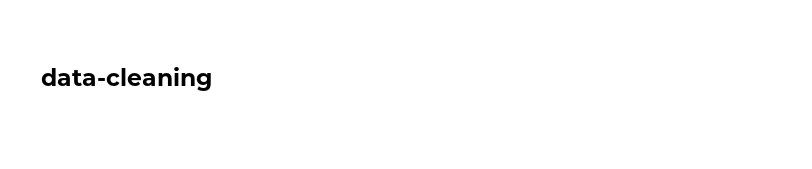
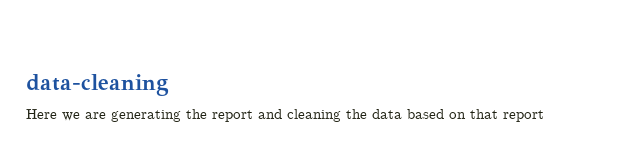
(212, 79) none -> [26,109,544,122] // Here we are generating the report and cleaning the data based on that report

